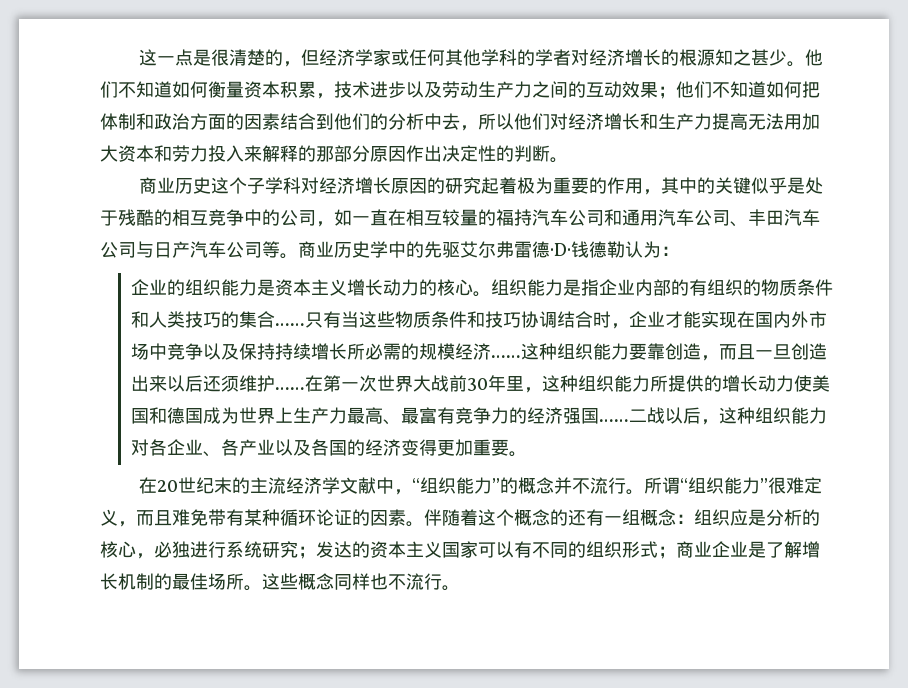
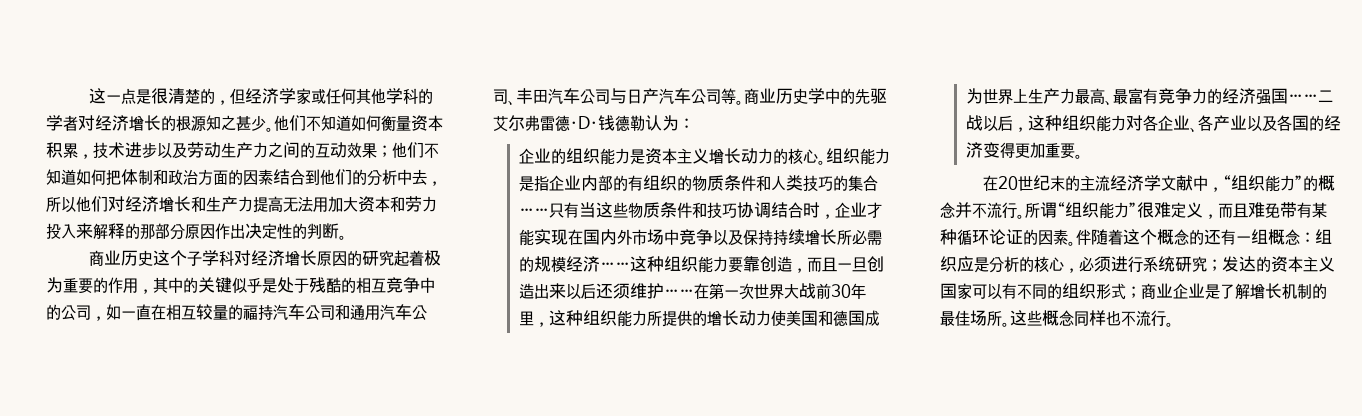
[172,541,190,558] 独 -> [1094,256,1111,272] 须

